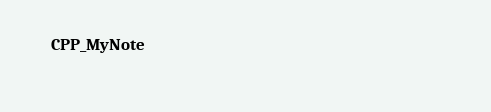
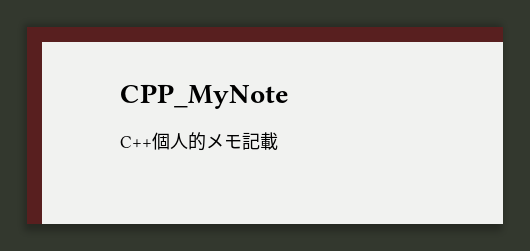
(145, 46) none -> [120,132,278,151] // C++個人的メモ記載

